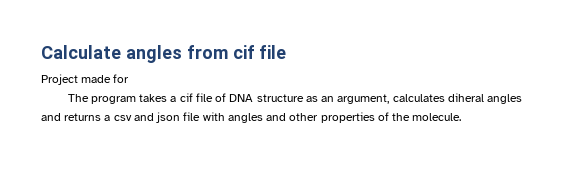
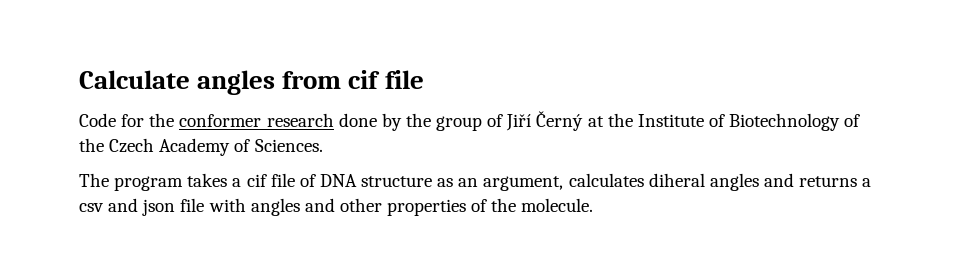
[41,74,112,85] Project made -> [79,113,116,127] Code
(130, 78) none -> [149,111,861,131] [79,138,323,156] the conformer research done by the group of Jiří Černý at the Institute of Biotechnology of the Czech Academy of Sciences.

